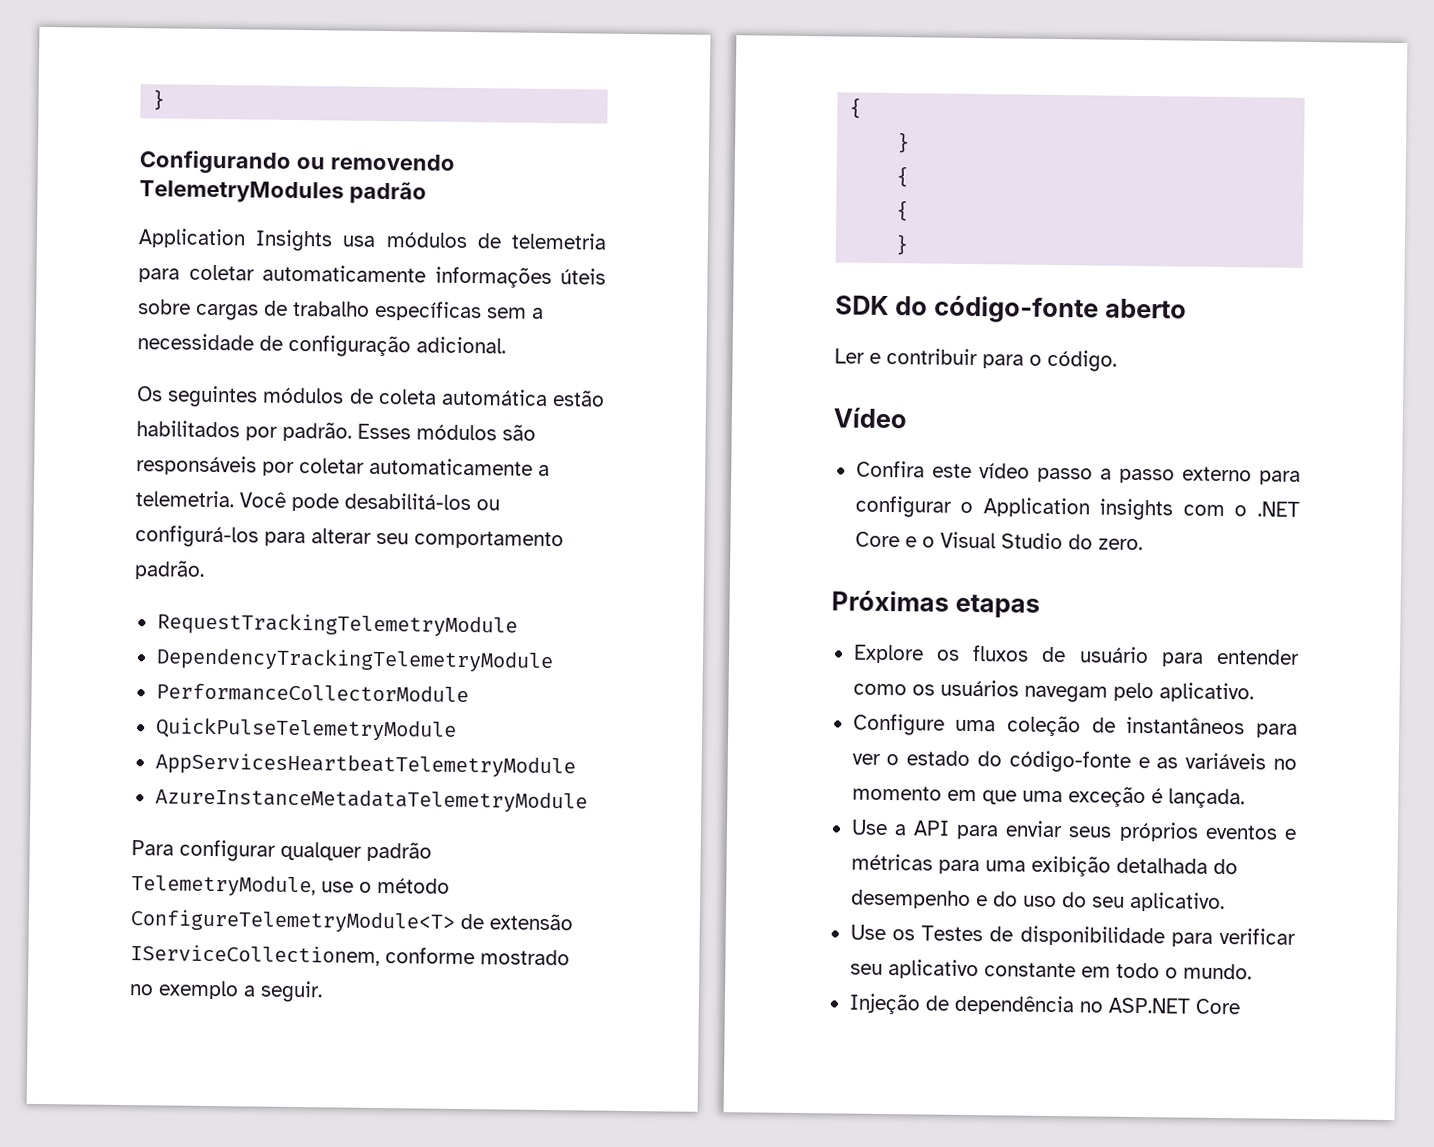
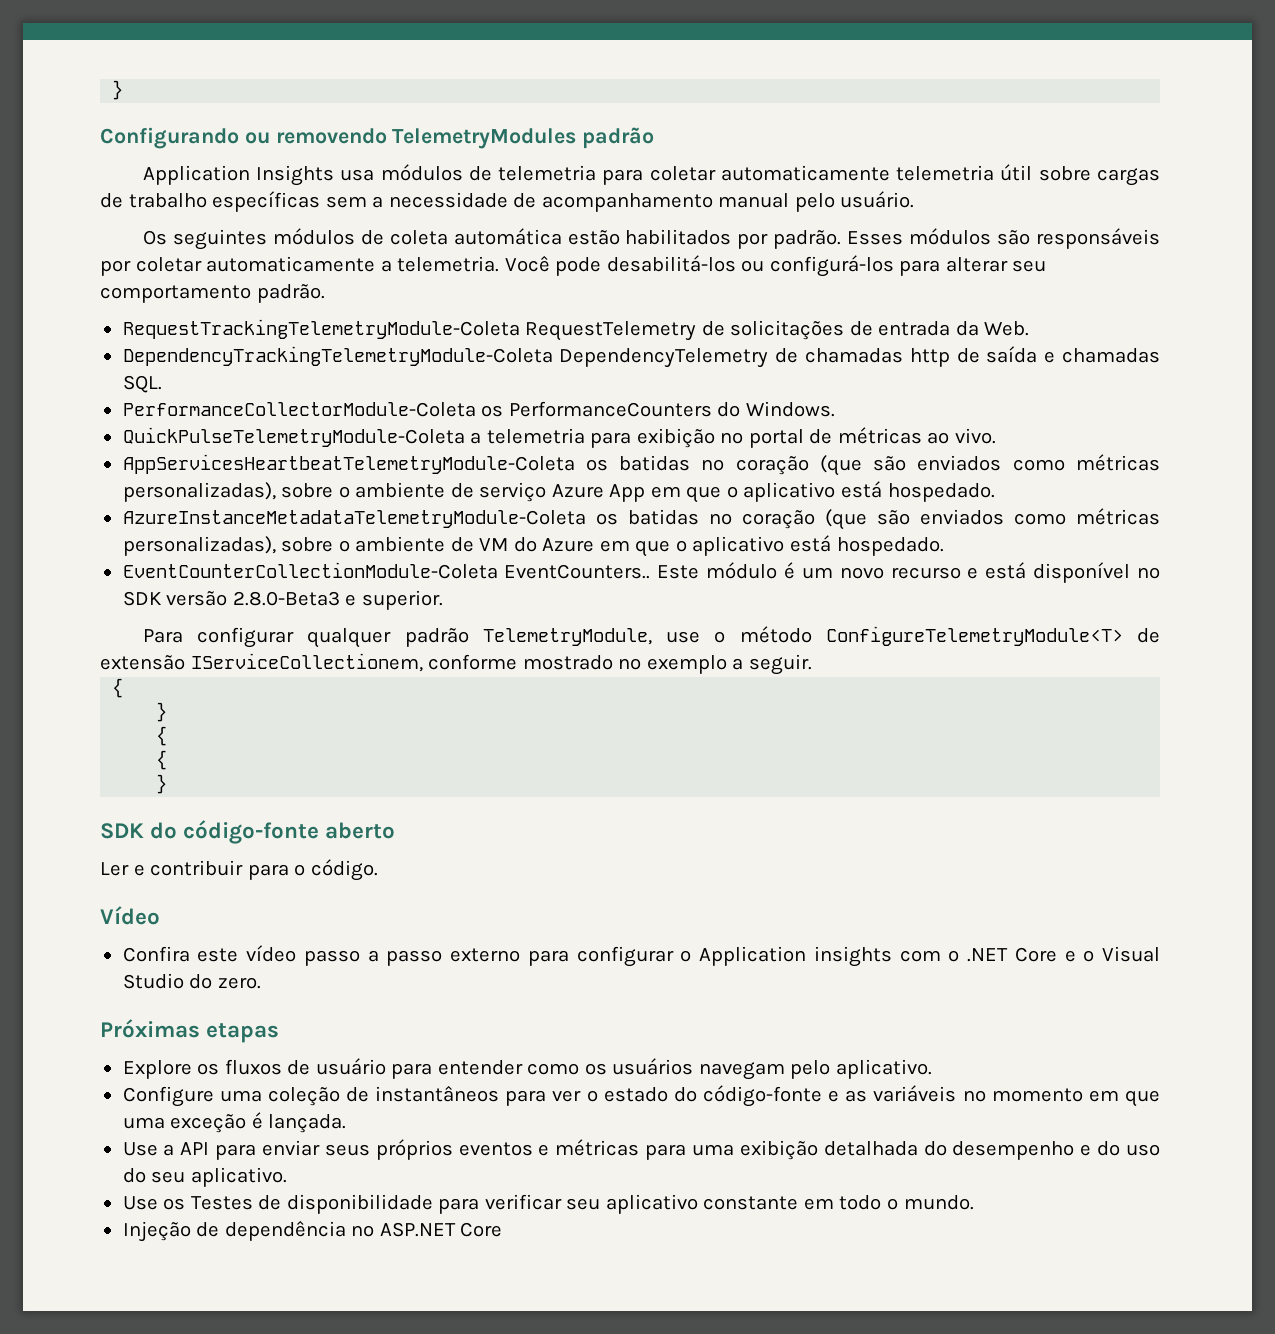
[434,266,606,289] informações úteis -> [896,164,1033,181] telemetria útil
[288,334,506,358] configuração adicional. -> [541,191,915,212] acompanhamento manual pelo usuário.
[156,612,518,638] [155,647,554,674] [155,682,469,704] [155,717,457,742] [154,752,576,779] [154,787,588,814] RequestTrackingTelemetryModule // DependencyTrackingTelemetryModule // PerformanceCollectorModule // QuickPulseTelemetryModule // AppServicesHeartbeatTelemetryModule // AzureInstanceMetadataTelemetryModule -> [122,319,1030,341] [122,346,1160,368] [122,375,162,393] [122,401,835,417] [122,427,996,448] [122,454,1160,476] [122,481,995,503] [122,508,1160,530] [122,535,944,557] [122,562,1160,583] [122,590,443,610] RequestTrackingTelemetryModule-Coleta RequestTelemetry de solicitações de entrada da Web. // DependencyTrackingTelemetryModule-Coleta DependencyTelemetry de chamadas http de saída e chamadas SQL. // PerformanceCollectorModule-Coleta os PerformanceCounters do Windows. // QuickPulseTelemetryModule-Coleta a telemetria para exibição no portal de métricas ao vivo. // AppServicesHeartbeatTelemetryModule-Coleta os batidas no coração (que são enviados como métricas personalizadas), sobre o ambiente de serviço Azure App em que o aplicativo está hospedado. // AzureInstanceMetadataTelemetryModule-Coleta os batidas no coração (que são enviados como métricas personalizadas), sobre o ambiente de VM do Azure em que o aplicativo está hospedado. // EventCounterCollectionModule-Coleta EventCounters.. Este módulo é um novo recurso e está disponível no SDK versão 2.8.0-Beta3 e superior.

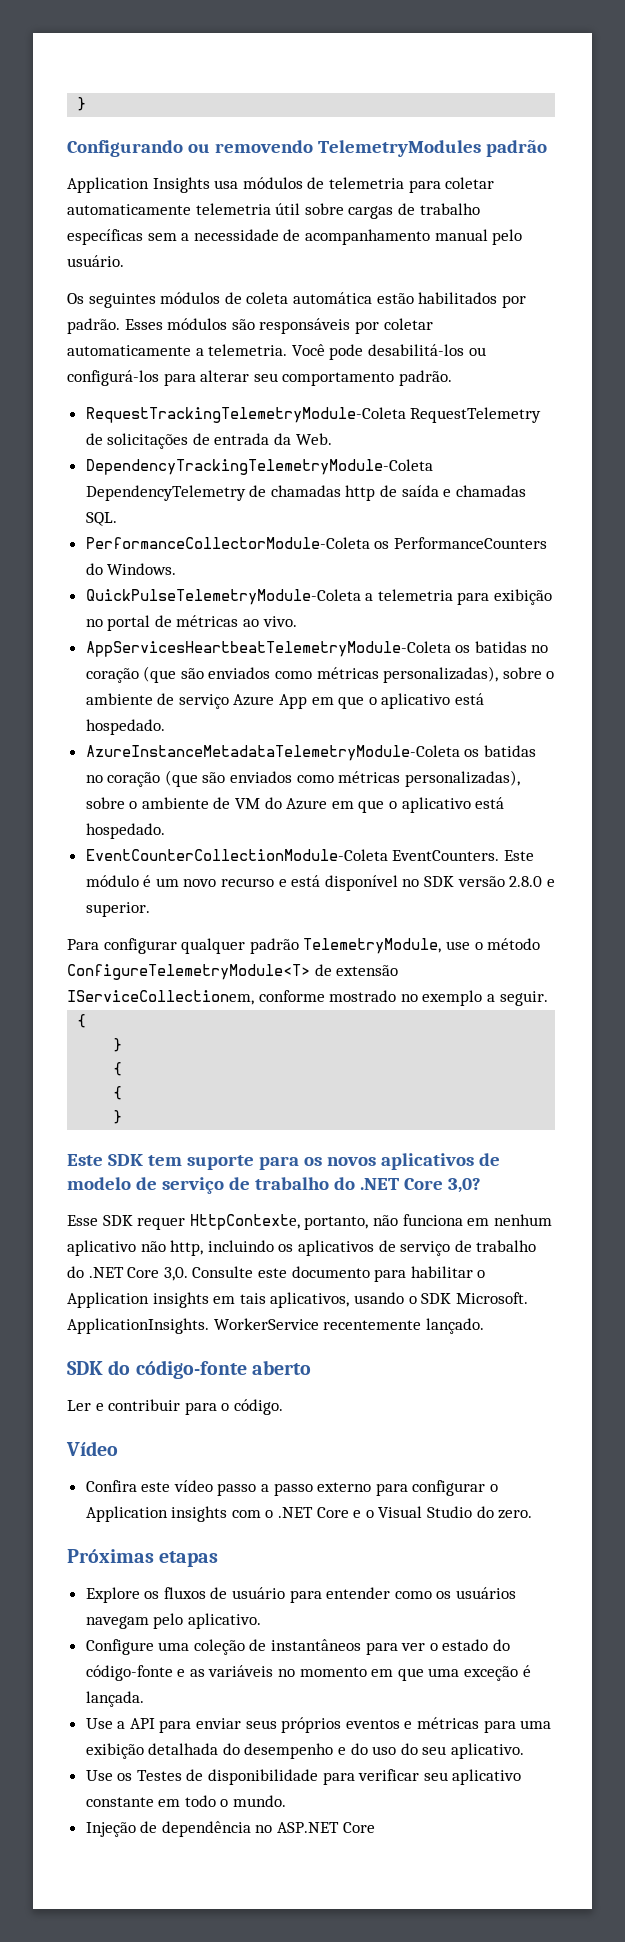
[504,564,651,579] EventCounters.. -> [392,850,500,861] EventCounters.
[232,591,340,606] 2.8.0-Beta3 -> [509,876,543,887] 2.8.0
(168, 784) none -> [67,1153,500,1170] [67,1177,481,1194] [67,1214,552,1230] [67,1240,537,1256] [67,1266,486,1282] [67,1292,528,1308] [67,1318,484,1334] // Este SDK tem suporte para os novos aplicativos de modelo de serviço de trabalho do .NET Core 3,0? // Esse SDK requer HttpContexte, portanto, não funciona em nenhum aplicativo não http, incluindo os aplicativos de serviço de trabalho do .NET Core 3,0. Consulte este documento para habilitar o Application insights em tais aplicativos, usando o SDK Microsoft. ApplicationInsights. WorkerService recentemente lançado.

